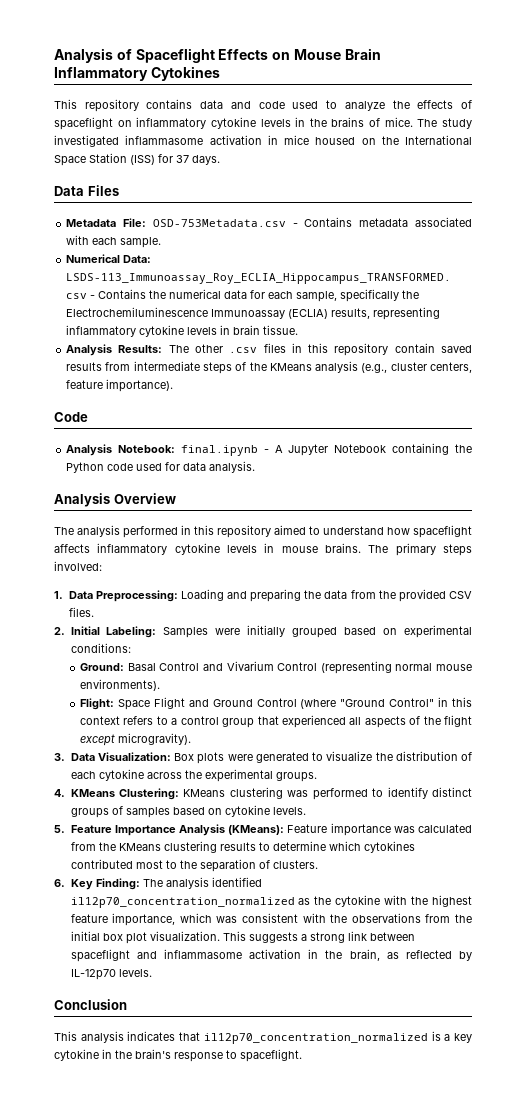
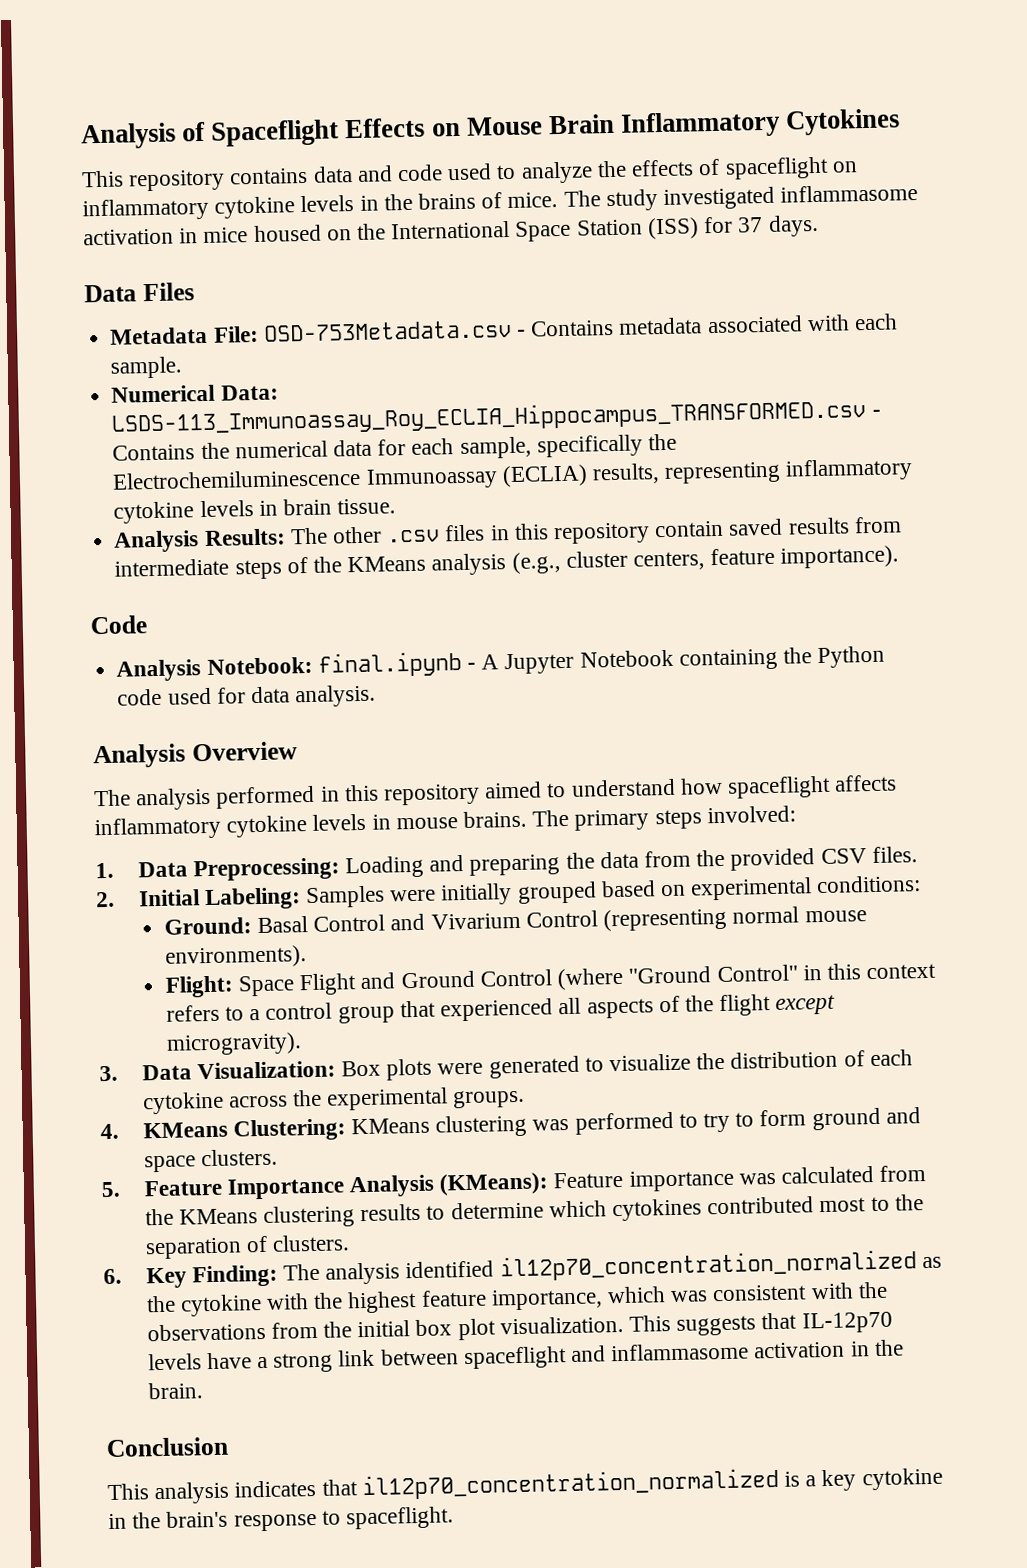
[387,787,472,799] [70,805,306,818] identify distinct groups of samples based on cytokine levels. -> [703,1107,921,1133] [143,1148,278,1173] try to form ground and space clusters.
(298, 937) none -> [761,1311,893,1334] [147,1352,252,1371] that IL-12p70 levels have
[349,949,473,961] [70,969,152,980] brain, as reflected by IL-12p70 levels. -> [147,1382,203,1400] brain.

